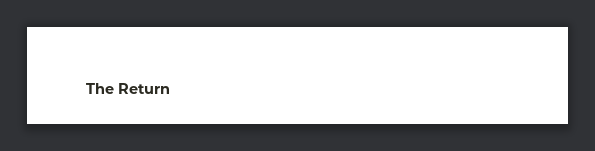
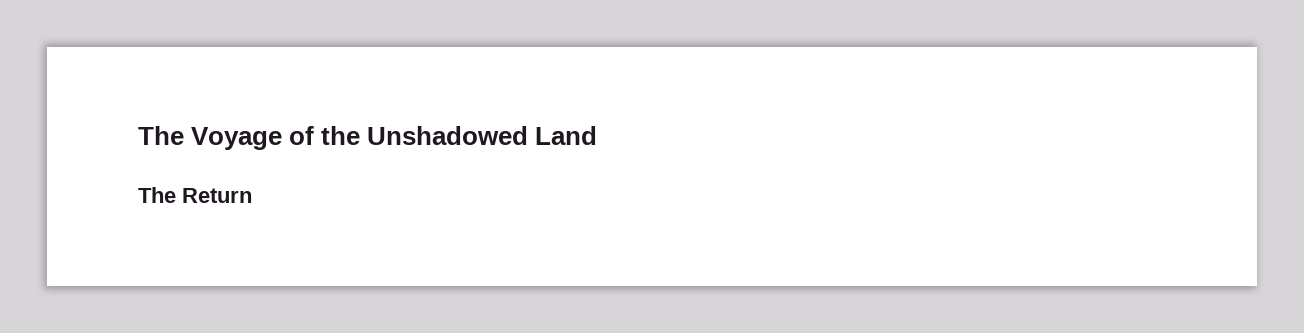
[86,83,114,94] The -> [138,126,598,150] [138,187,176,203] The Voyage of the Unshadowed Land // The

